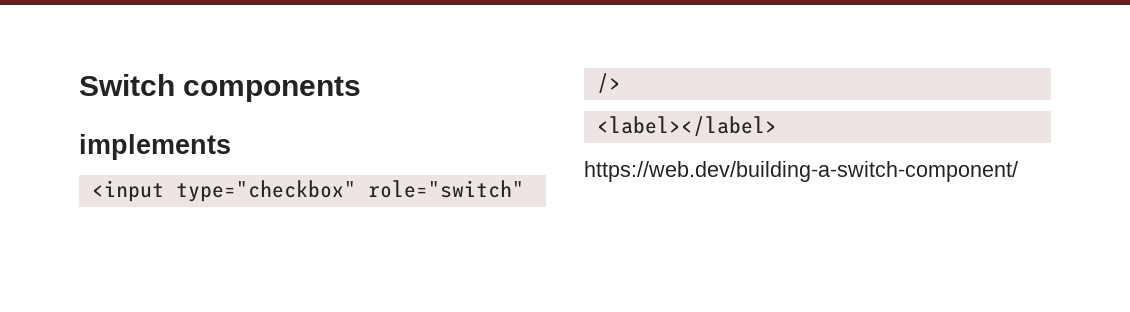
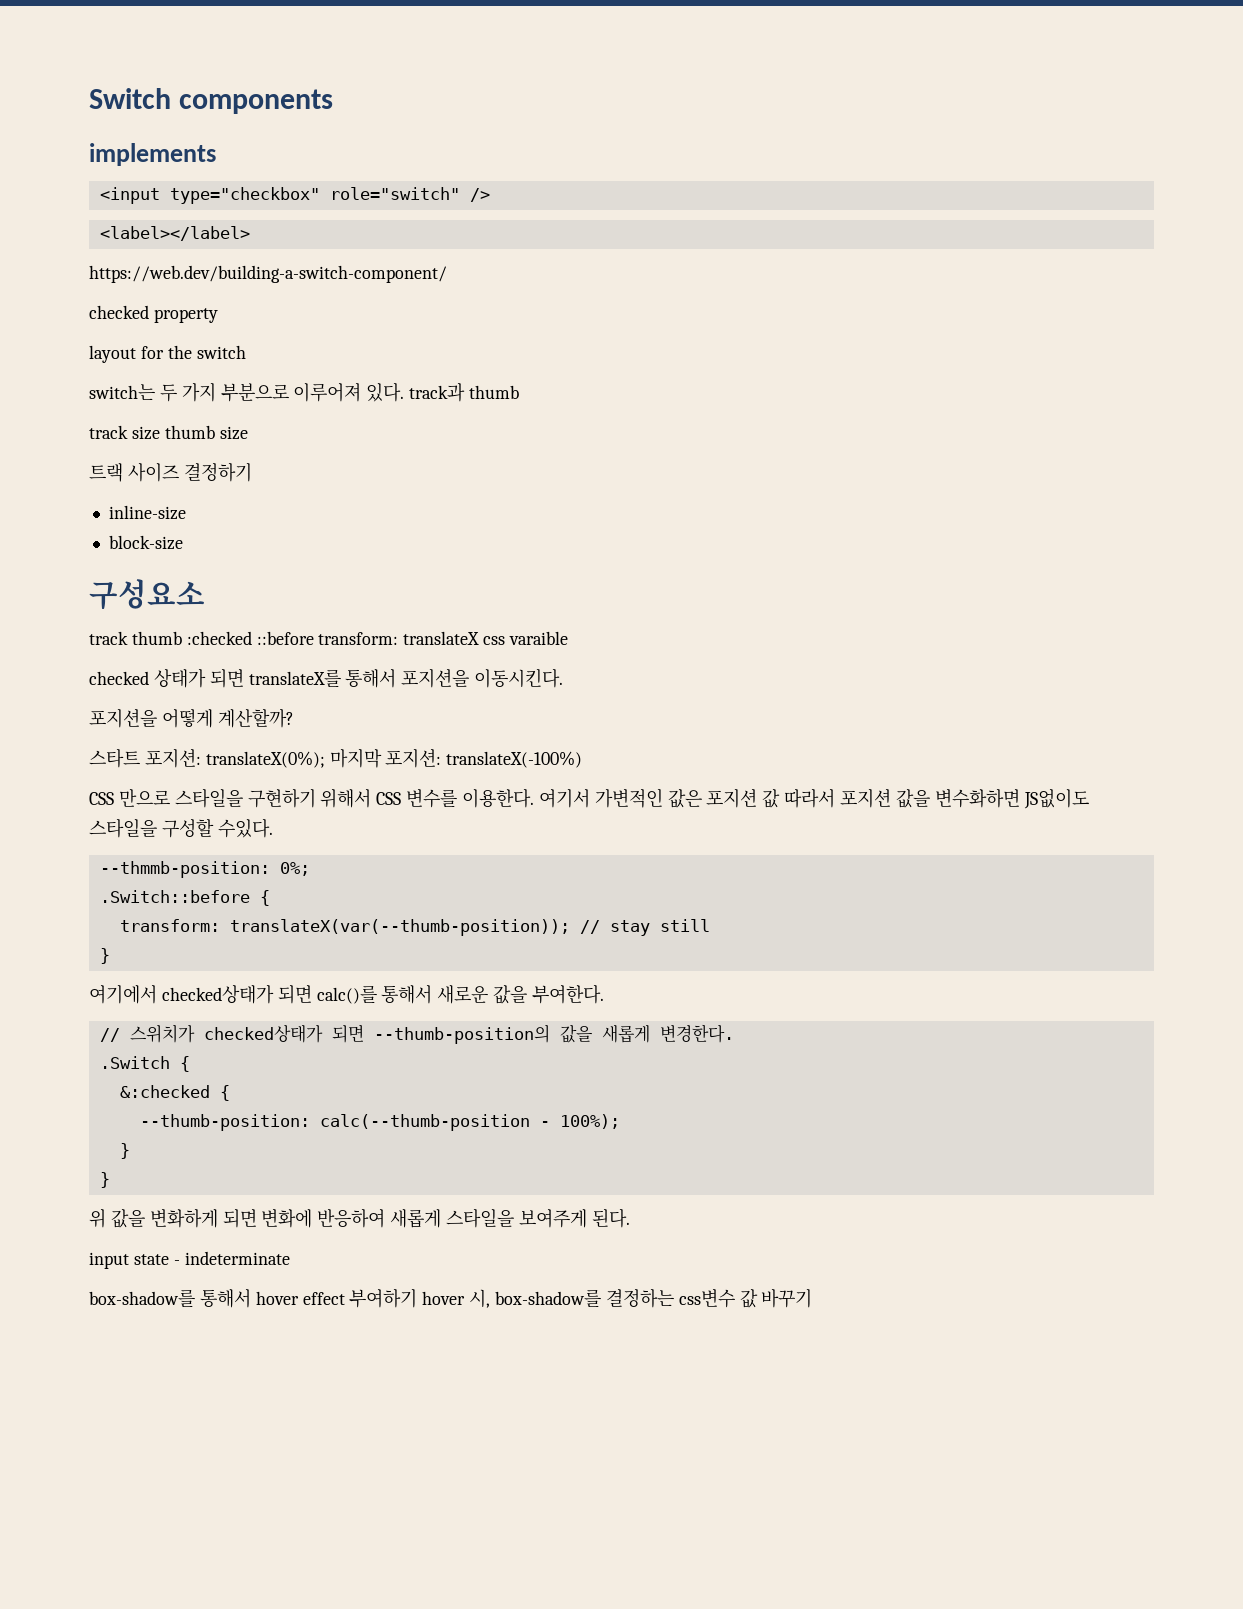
(1018, 171) none -> [89,305,218,323] [89,345,246,363] [89,382,520,402] [89,425,248,440] [89,463,252,482] [108,505,186,520] [108,535,183,550] [89,579,205,609] [89,631,569,645] [89,668,564,688] [89,708,294,728] [89,748,583,768] [89,788,1089,809] [89,818,273,838] [99,861,310,878] [99,890,270,906] [119,919,710,936] [99,948,110,964] [89,984,605,1004] [99,1024,734,1044] [99,1056,190,1072] [119,1085,230,1101] [139,1114,620,1131] [119,1143,130,1159] [99,1172,110,1188] [89,1208,630,1228] [89,1251,290,1269] [89,1289,813,1308] // checked property // layout for the switch // switch는 두 가지 부분으로 이루어져 있다. track과 thumb // track size thumb size // 트랙 사이즈 결정하기 // inline-size // block-size // 구성요소 // track thumb :checked ::before transform: translateX css varaible // checked 상태가 되면 translateX를 통해서 포지션을 이동시킨다. // 포지션을 어떻게 계산할까? // 스타트 포지션: translateX(0%); 마지막 포지션: translateX(-100%) // CSS 만으로 스타일을 구현하기 위해서 CSS 변수를 이용한다. 여기서 가변적인 값은 포지션 값 따라서 포지션 값을 변수화하면 JS없이도 스타일을 구성할 수있다. // --thmmb-position: 0%; // .Switch::before { // transform: translateX(var(--thumb-position)); // stay still // } // 여기에서 checked상태가 되면 calc()를 통해서 새로운 값을 부여한다. // // 스위치가 checked상태가 되면 --thumb-position의 값을 새롭게 변경한다. // .Switch { // &:checked { // --thumb-position: calc(--thumb-position - 100%); // } // } // 위 값을 변화하게 되면 변화에 반응하여 새롭게 스타일을 보여주게 된다. // input state - indeterminate // box-shadow를 통해서 hover effect 부여하기 hover 시, box-shadow를 결정하는 css변수 값 바꾸기

